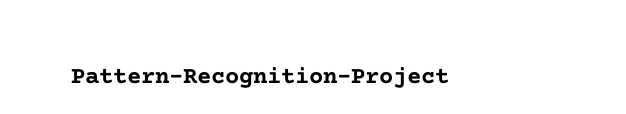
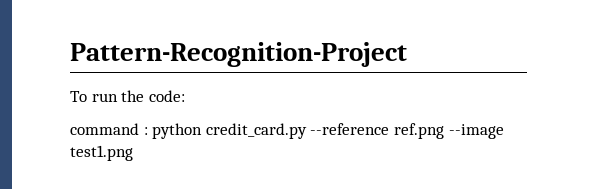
(449, 77) none -> [70,90,185,102] [70,123,504,139] [70,145,133,161] // To run the code: // command : python credit_card.py --reference ref.png --image test1.png

